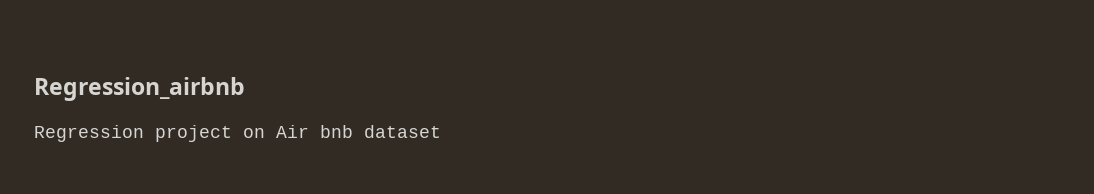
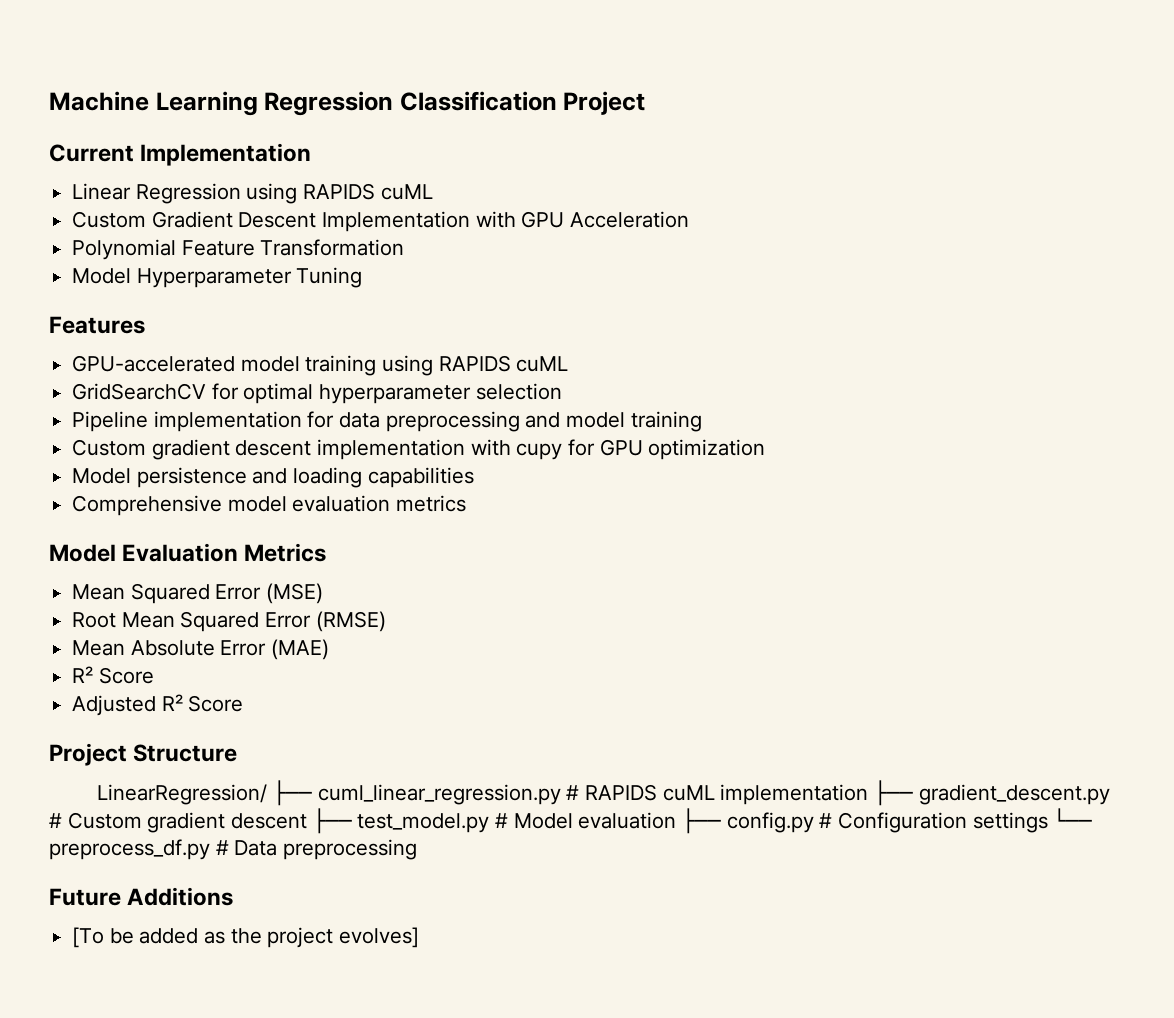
[34,77,245,101] [34,125,441,142] Regression_airbnb // Regression project on Air bnb dataset -> [49,91,646,116] [49,143,312,166] [72,183,433,204] [72,211,690,232] [72,239,405,260] [72,267,363,288] [49,316,145,334] [72,355,569,376] [72,383,562,404] [72,411,702,432] [72,439,766,460] [72,467,474,488] [72,495,467,516] [49,543,327,562] [72,583,324,604] [72,611,386,632] [72,639,330,660] [72,666,154,684] [72,694,244,716] [49,743,238,766] [97,780,1110,806] [49,808,1093,834] [49,839,418,860] [49,887,234,906] [72,927,420,948] Machine Learning Regression Classification Project // Current Implementation // Linear Regression using RAPIDS cuML // Custom Gradient Descent Implementation with GPU Acceleration // Polynomial Feature Transformation // Model Hyperparameter Tuning // Features // GPU-accelerated model training using RAPIDS cuML // GridSearchCV for optimal hyperparameter selection // Pipeline implementation for data preprocessing and model training // Custom gradient descent implementation with cupy for GPU optimization // Model persistence and loading capabilities // Comprehensive model evaluation metrics // Model Evaluation Metrics // Mean Squared Error (MSE) // Root Mean Squared Error (RMSE) // Mean Absolute Error (MAE) // R² Score // Adjusted R² Score // Project Structure // LinearRegression/ ├── cuml_linear_regression.py # RAPIDS cuML implementation ├── gradient_descent.py # Custom gradient descent ├── test_model.py # Model evaluation ├── config.py # Configuration settings └── preprocess_df.py # Data preprocessing // Future Additions // [To be added as the project evolves]

